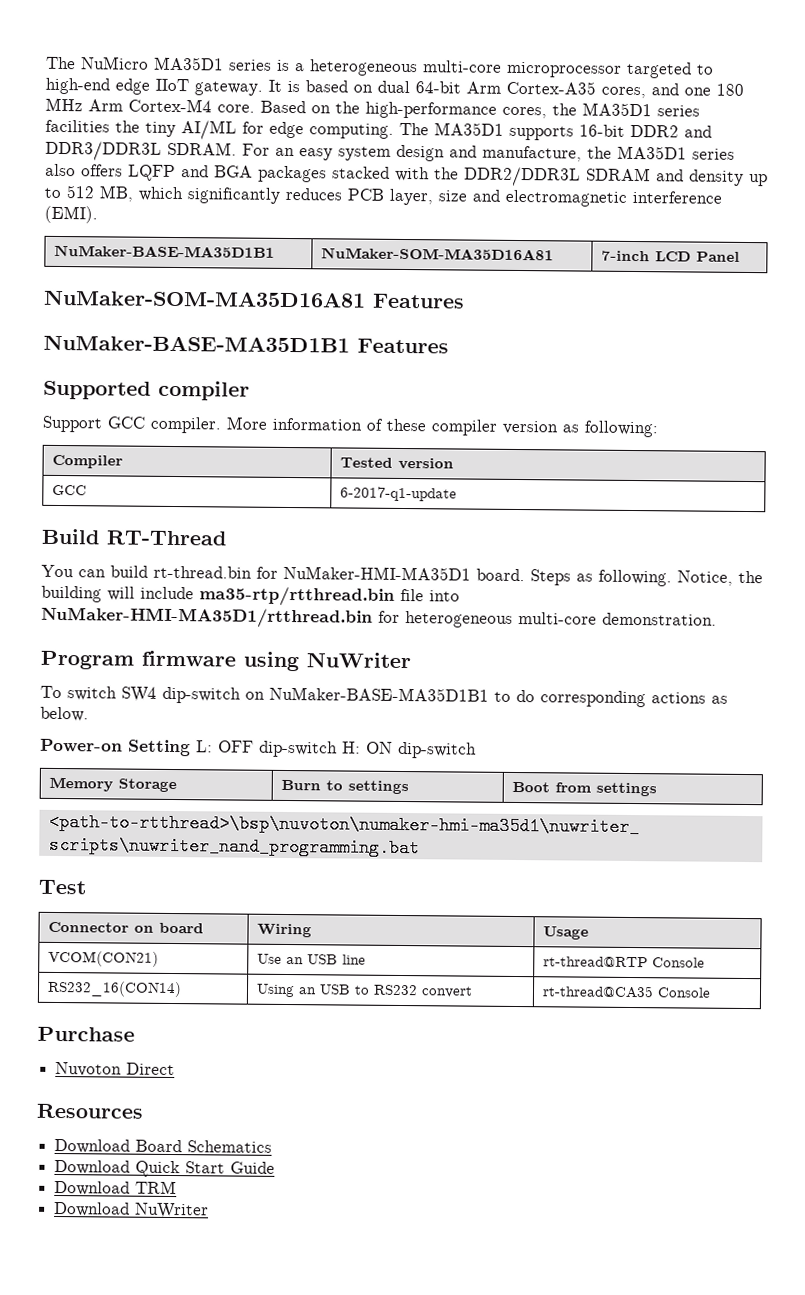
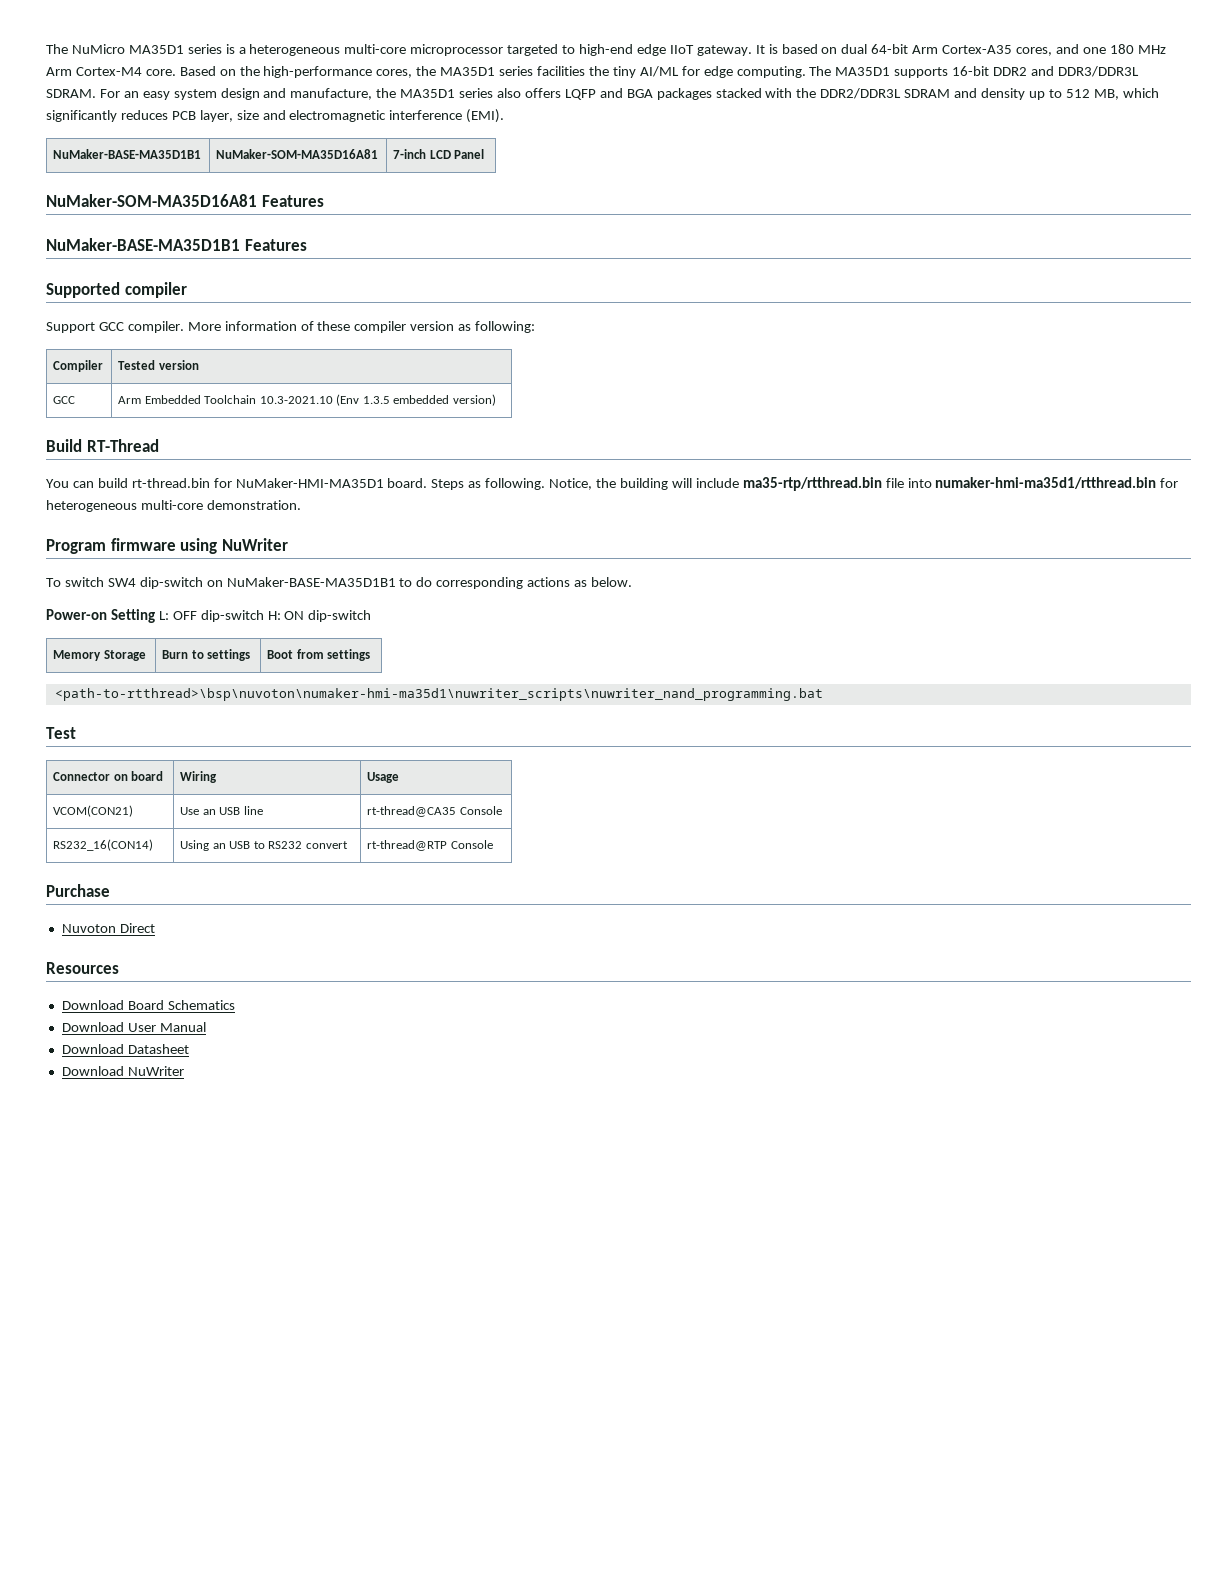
[339,486,457,502] 6-2017-q1-update -> [118,394,496,406] Arm Embedded Toolchain 10.3-2021.10 (Env 1.3.5 embedded version)
[41,606,373,629] NuMaker-HMI-MA35D1/rtthread.bin -> [935,477,1157,489] numaker-hmi-ma35d1/rtthread.bin
[542,956,648,968] rt-thread@RTP -> [367,806,457,817] rt-thread@CA35
[541,985,654,999] rt-thread@CA35 -> [367,840,448,851] rt-thread@RTP
[135,1160,276,1178] [54,1180,178,1196] Quick Start Guide // Download TRM -> [127,1022,206,1032] [61,1044,189,1054] User Manual // Download Datasheet

